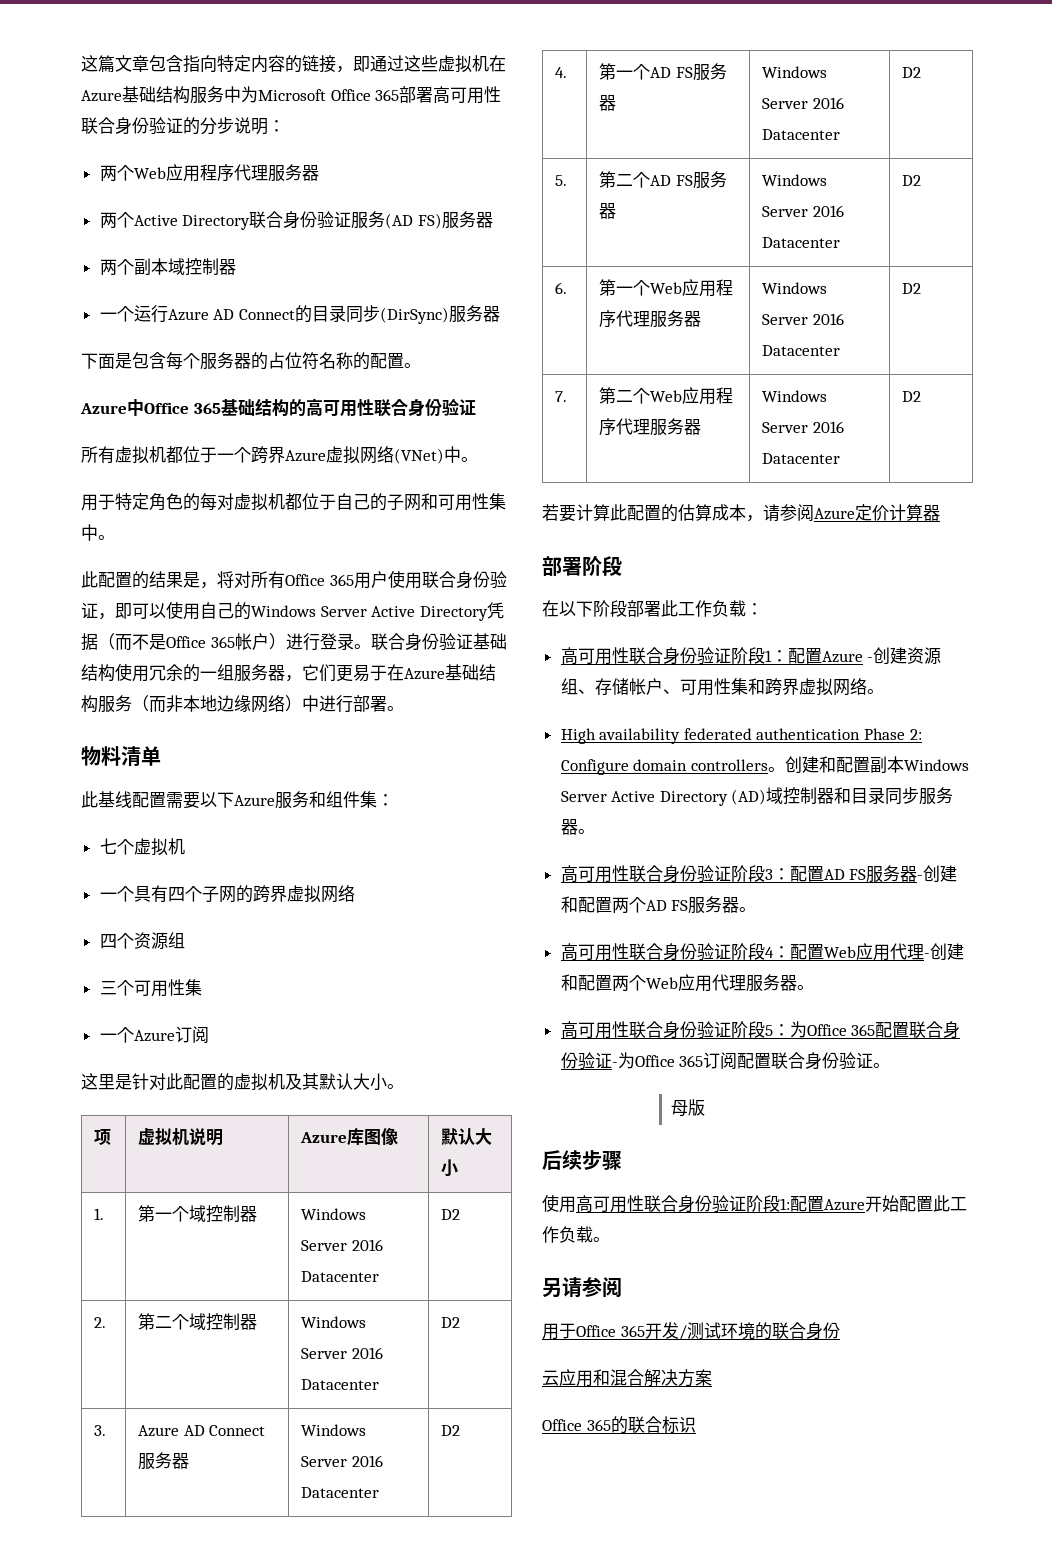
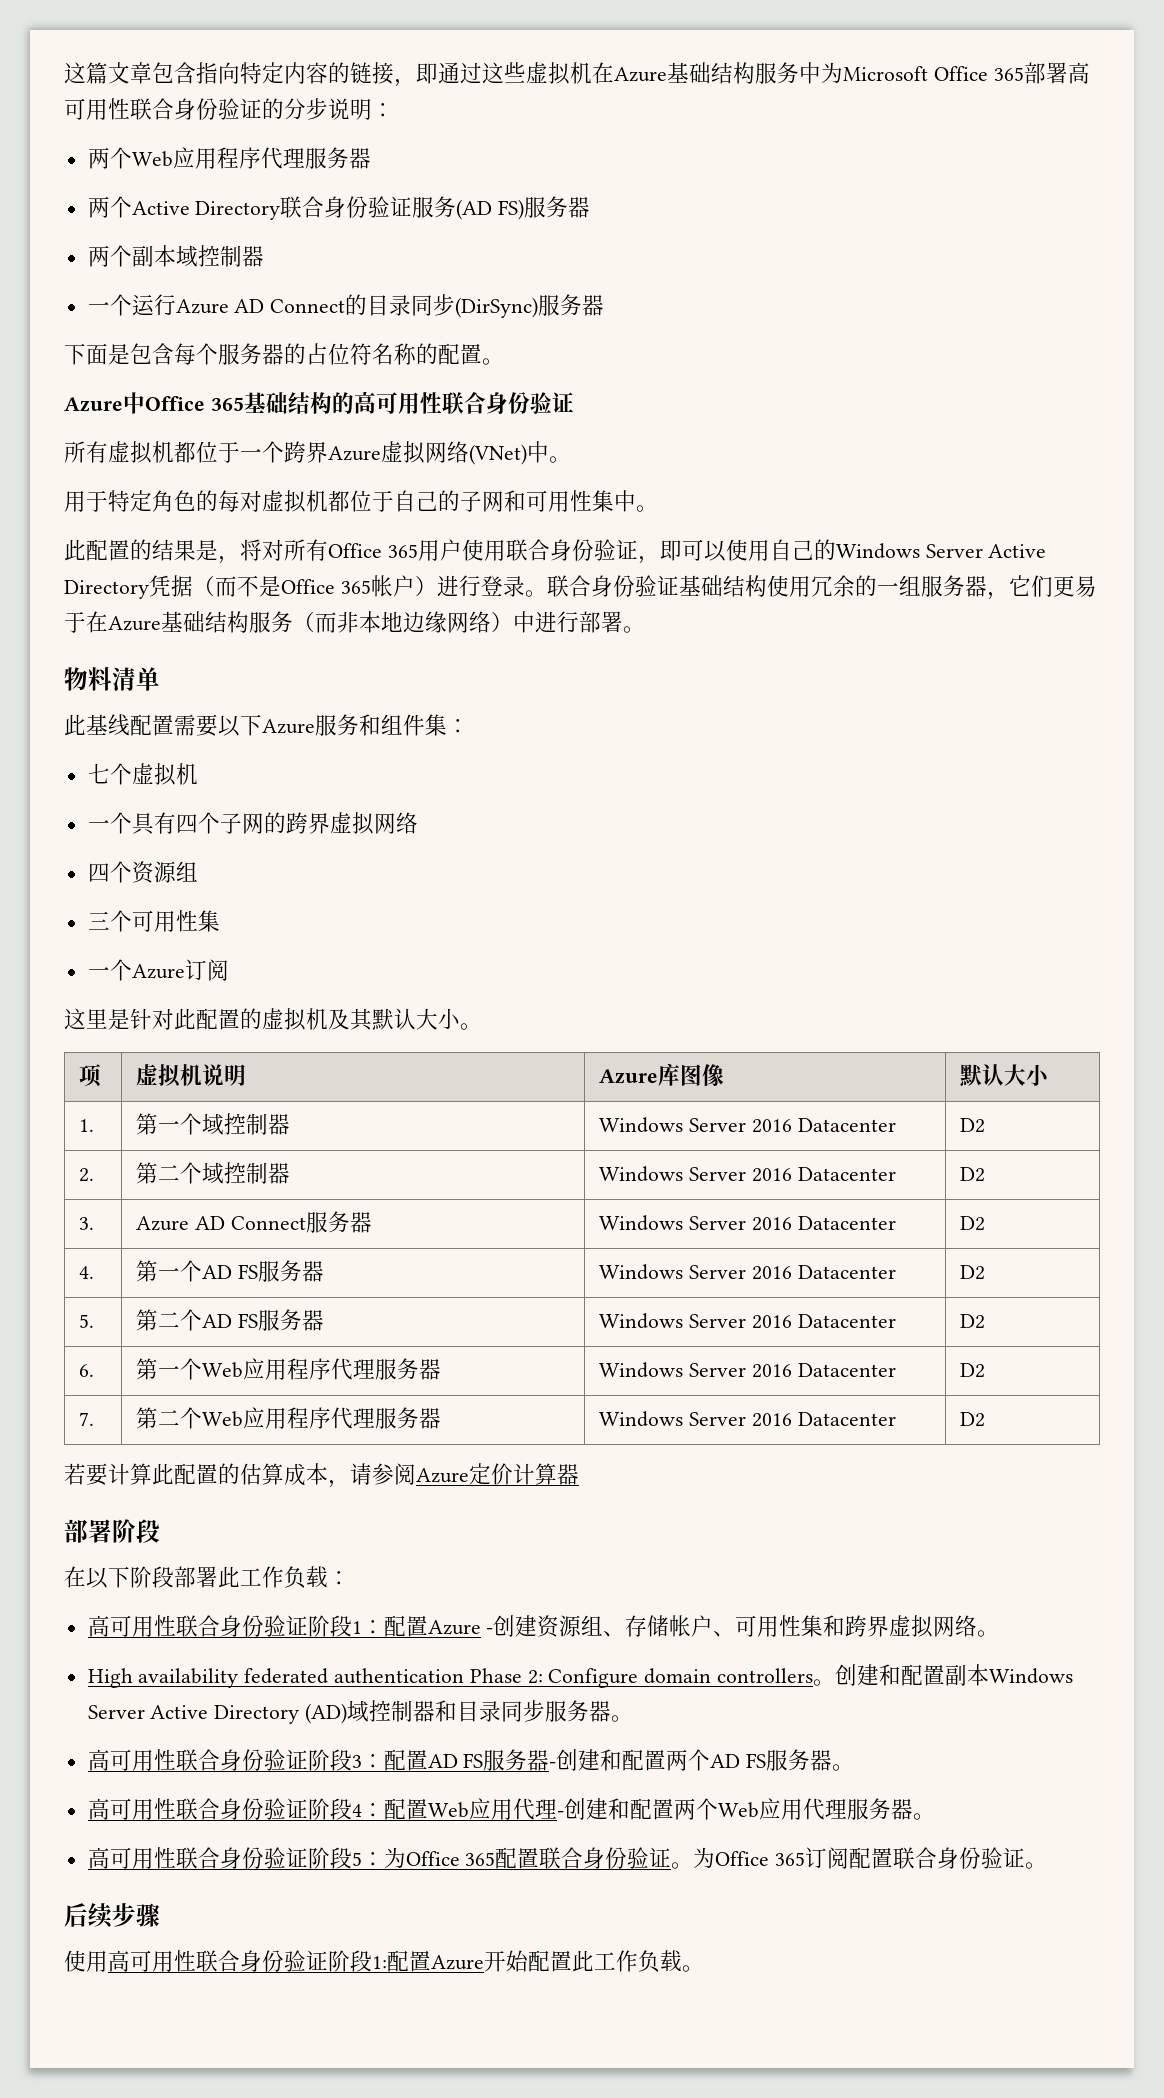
[611,1062,618,1067] - -> [671,1862,694,1869] 。
[671,1099,706,1117] // 母版 -> (1048, 1865) none
[542,1277,622,1298] [542,1322,840,1340] [542,1369,712,1387] [542,1416,696,1434] // 另请参阅 // 用于Office 365开发/测试环境的联合身份 // 云应用和混合解决方案 // Office 365的联合标识 -> (704, 1968) none

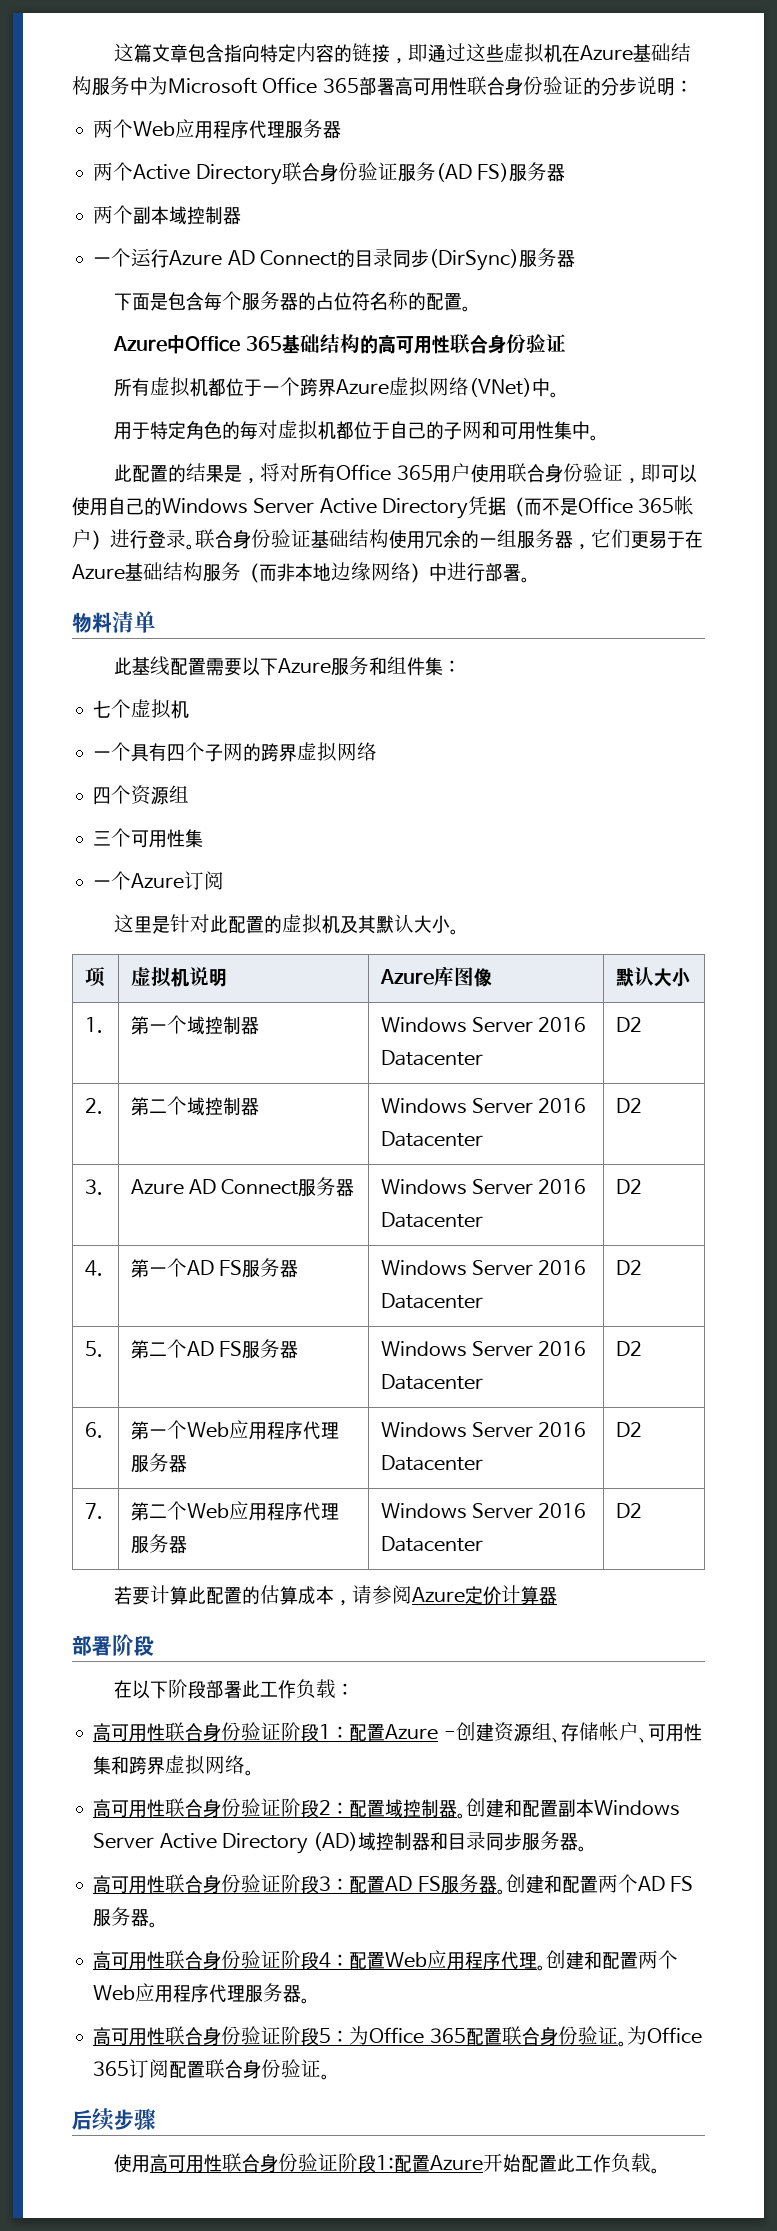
[87,1668,814,1688] High availability federated authentication Phase 2: Configure domain controllers -> [93,1798,458,1818] 高可用性联合身份验证阶段2：配置域控制器
[549,1762,557,1768] - -> [496,1889,506,1895] 。
[512,1798,564,1820] 代理- -> [465,1951,547,1971] 程序代理。
(803, 1809) none -> [173,1984,210,2003] 程序

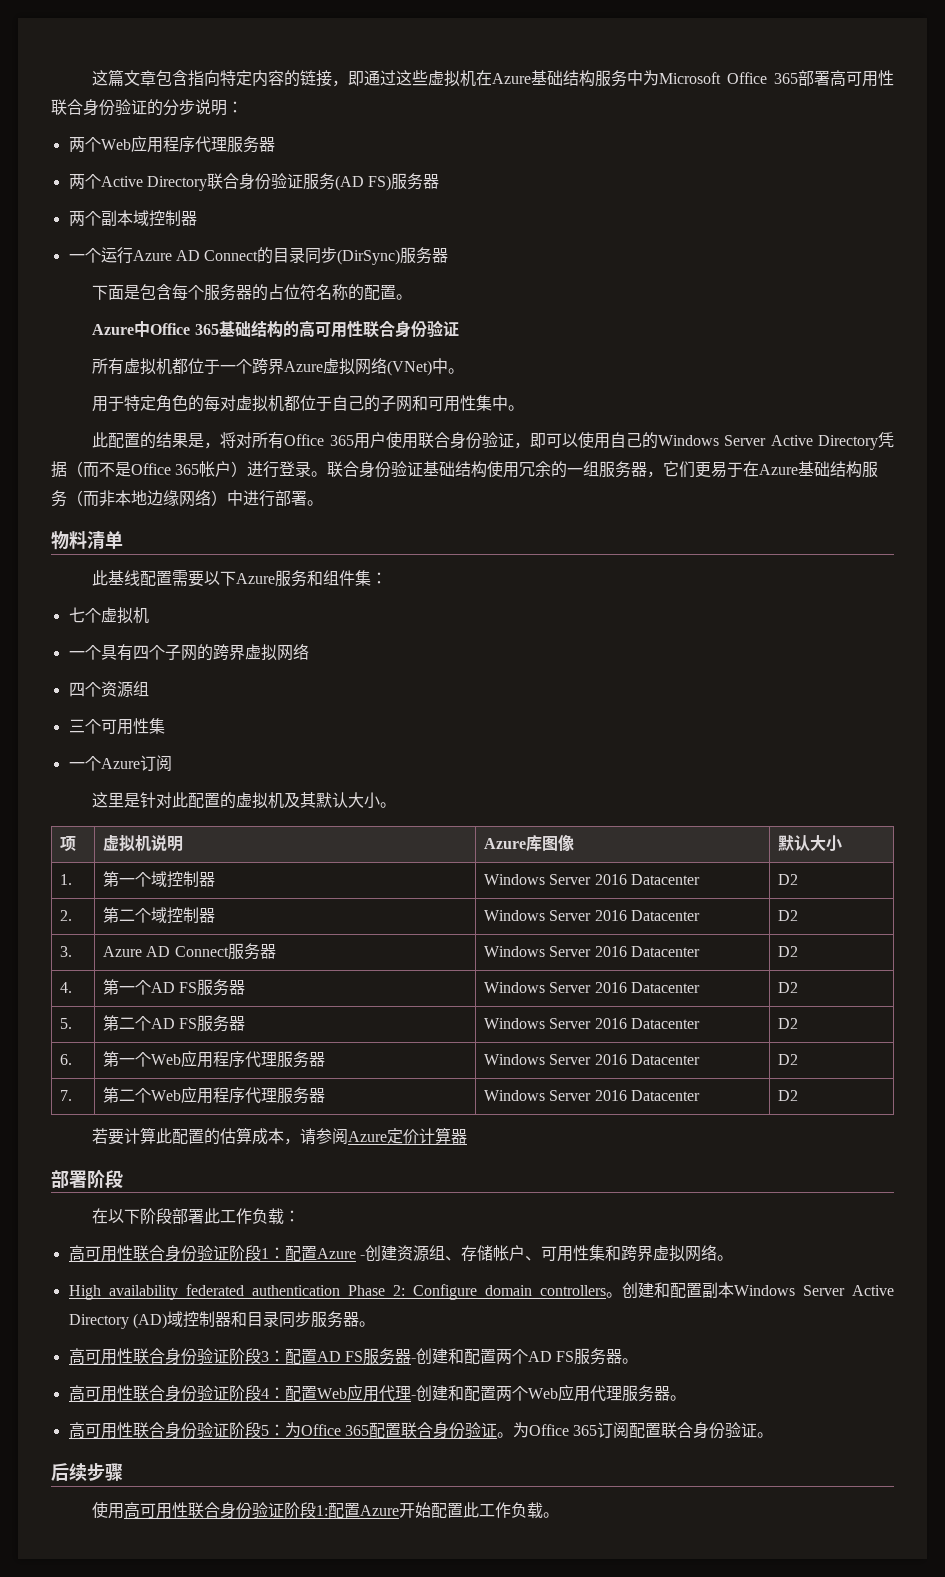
[93,1798,458,1818] 高可用性联合身份验证阶段2：配置域控制器 -> [68,1284,606,1300] High availability federated authentication Phase 2: Configure domain controllers
[496,1889,506,1895] 。 -> [410,1358,416,1362] -
[465,1951,547,1971] 程序代理。 -> [378,1385,416,1402] 代理-
[173,1984,210,2003] 程序 -> (590, 1394) none

